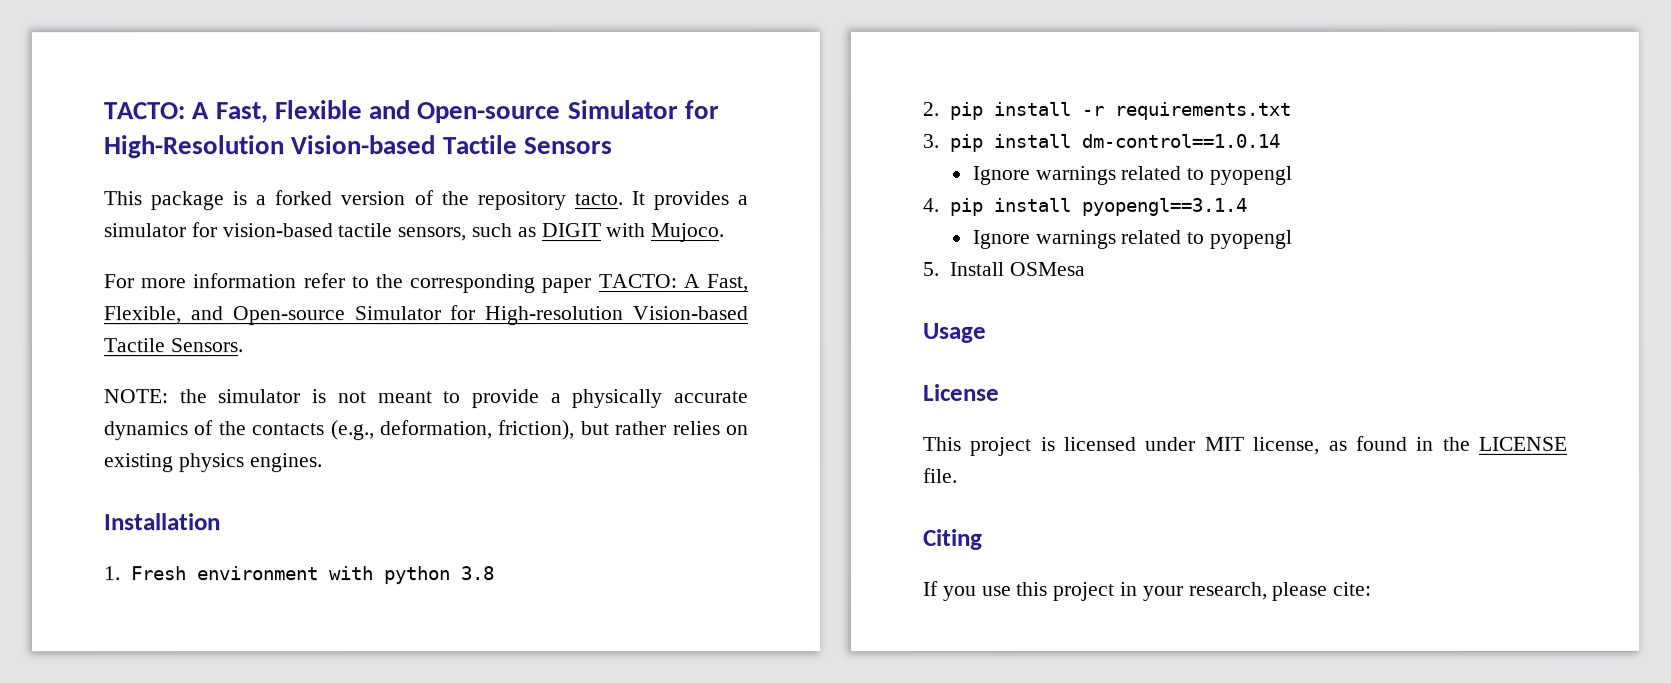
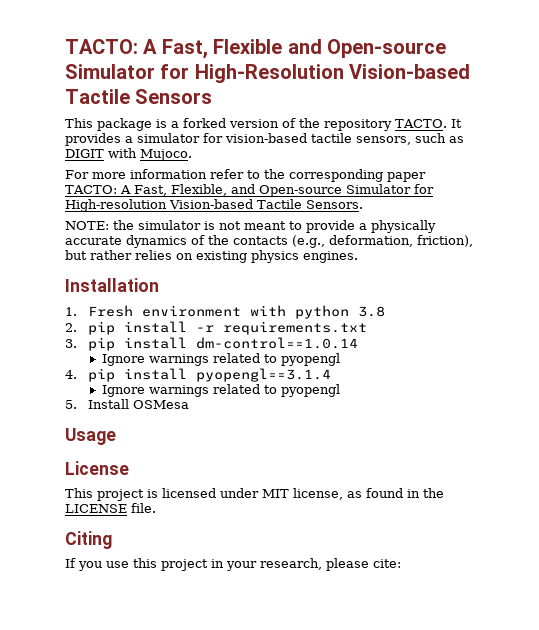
[573,193,623,206] tacto. -> [395,119,447,128] TACTO.

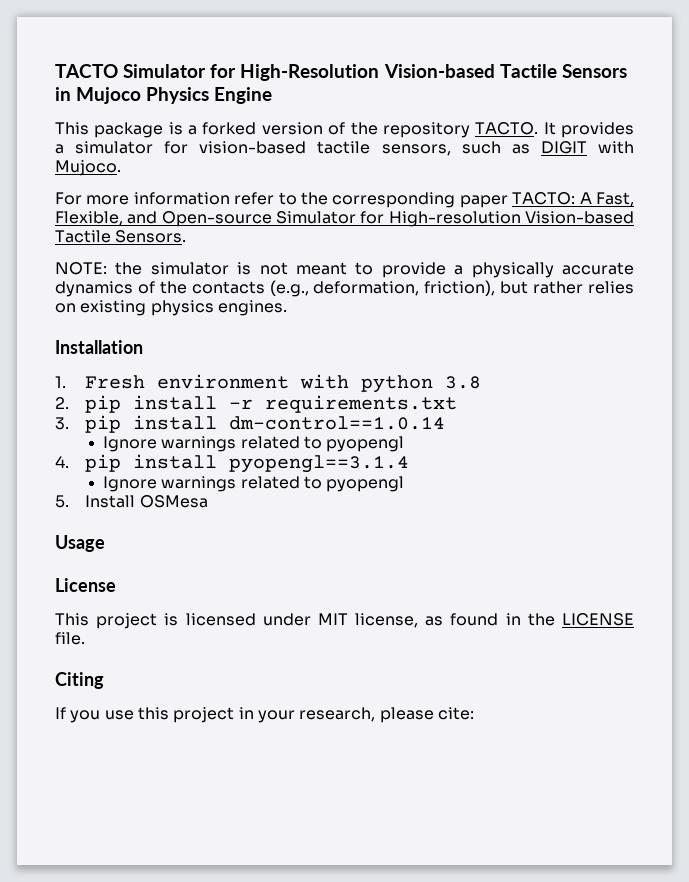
[65,39,446,59] TACTO: A Fast, Flexible and Open-source -> [55,64,118,78] TACTO
(213, 96) none -> [55,87,273,104] in Mujoco Physics Engine

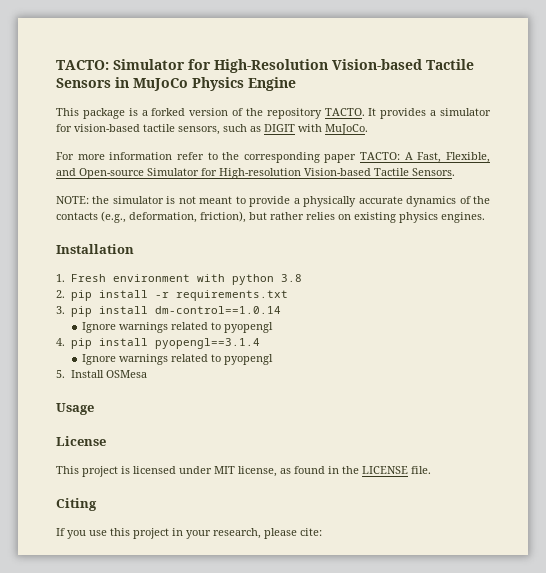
[55,64,118,78] TACTO -> [56,60,109,70] TACTO:
[76,87,142,104] Mujoco -> [133,78,188,91] MuJoCo
[55,160,121,176] Mujoco. -> [325,124,368,135] MuJoCo.

